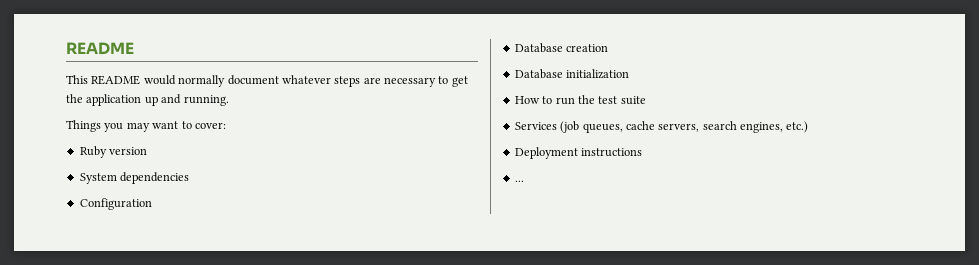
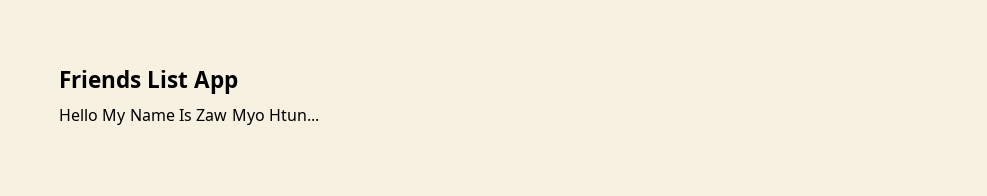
[66,42,134,55] [66,75,468,87] [66,94,229,106] [66,120,226,132] [79,146,148,158] [79,172,190,184] [79,198,152,210] [514,43,609,53] [514,69,630,79] [514,95,646,105] [514,121,809,133] [514,147,643,159] [514,180,524,182] README // This README would normally document whatever steps are necessary to get the application up and running. // Things you may want to cover: // Ruby version // System dependencies // Configuration // Database creation // Database initialization // How to run the test suite // Services (job queues, cache servers, search engines, etc.) // Deployment instructions // ... -> [59,70,239,94] [59,109,319,125] Friends List App // Hello My Name Is Zaw Myo Htun...

